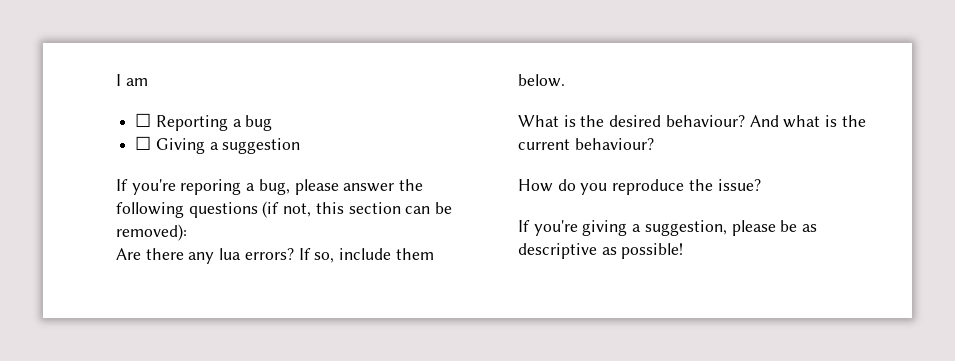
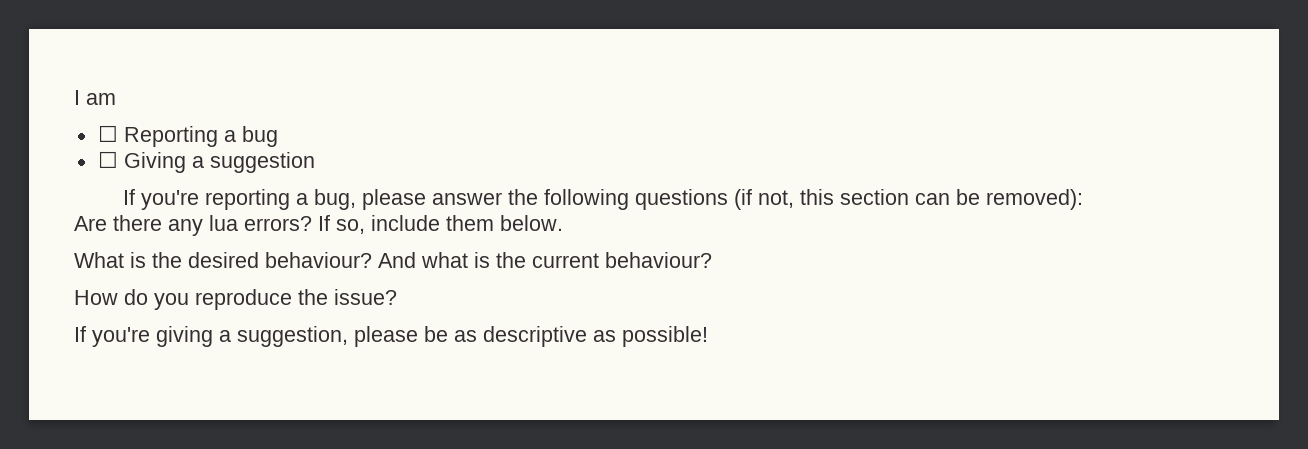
[180,179,242,195] reporing -> [205,189,291,210] reporting

